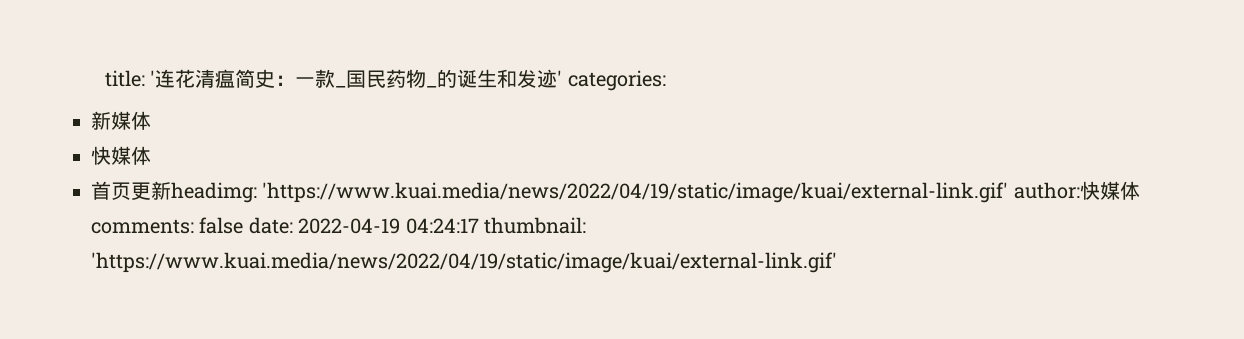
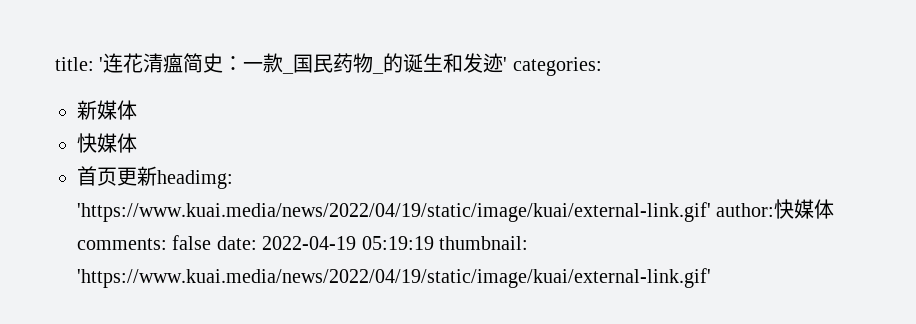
[405,218,479,234] 04:24:17 -> [361,236,434,250] 05:19:19

